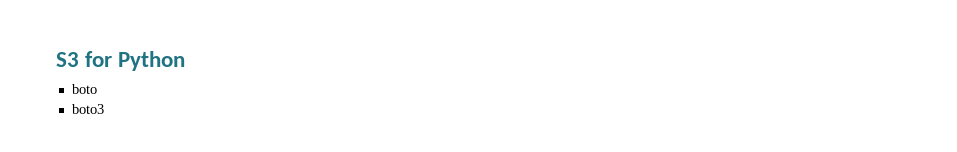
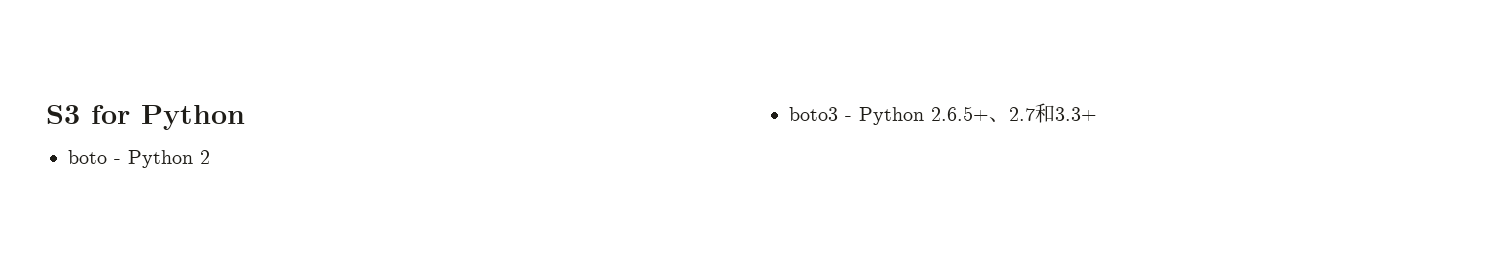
[71,104,104,114] // boto3 -> [114,150,210,168] [789,103,1097,125] - Python 2 // boto3 - Python 2.6.5+、2.7和3.3+

